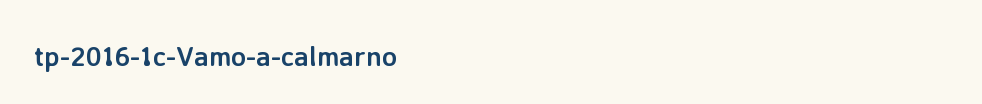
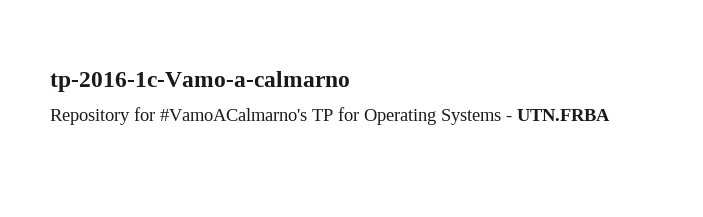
(397, 59) none -> [50,107,610,125] // Repository for #VamoACalmarno's TP for Operating Systems - UTN.FRBA

